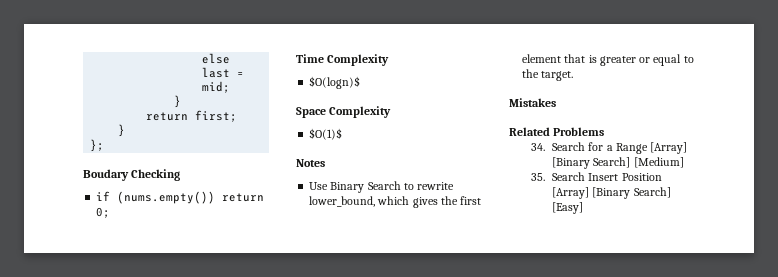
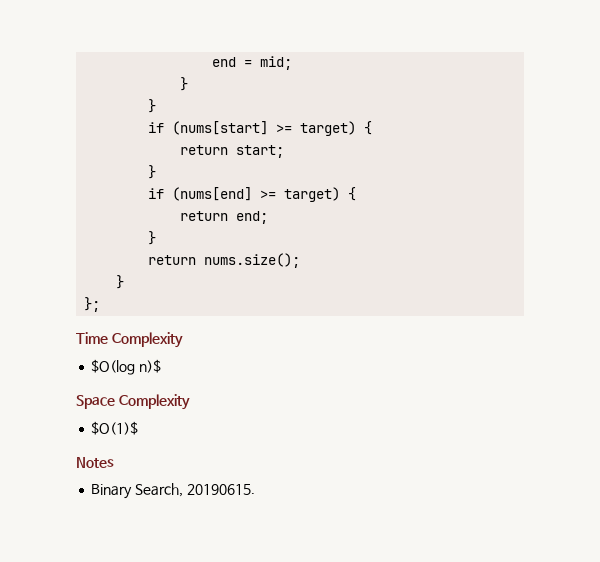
[202,53,231,64] [202,67,231,78] else last -> [212,57,237,67] end
[146,110,238,122] [118,124,126,137] [90,139,105,152] [83,169,181,181] [96,191,265,204] [96,207,111,218] return first; // } // }; // Boudary Checking // if (nums.empty()) return 0; -> [148,99,157,113] [148,121,373,136] [180,145,285,158] [148,165,157,179] [148,187,357,202] [180,211,269,224] [148,231,157,245] [148,253,301,268] [116,275,125,289] [84,297,101,312] } // if (nums[start] >= target) { // return start; // } // if (nums[end] >= target) { // return end; // } // return nums.size(); // } // };
[309,76,361,89] $O(logn)$ -> [91,359,162,375] $O(log n)$
[309,181,455,193] [309,196,482,208] [522,54,694,66] [522,69,574,81] [509,98,556,107] [509,127,605,136] [530,142,688,154] [552,157,684,169] [530,172,662,181] [552,187,671,199] [552,202,584,214] Use Binary Search to rewrite lower_bound, which gives the first element that is greater or equal to the target. // Mistakes // Related Problems // 34. Search for a Range [Array] [Binary Search] [Medium] // 35. Search Insert Position [Array] [Binary Search] [Easy] -> [91,483,255,499] Binary Search, 20190615.

